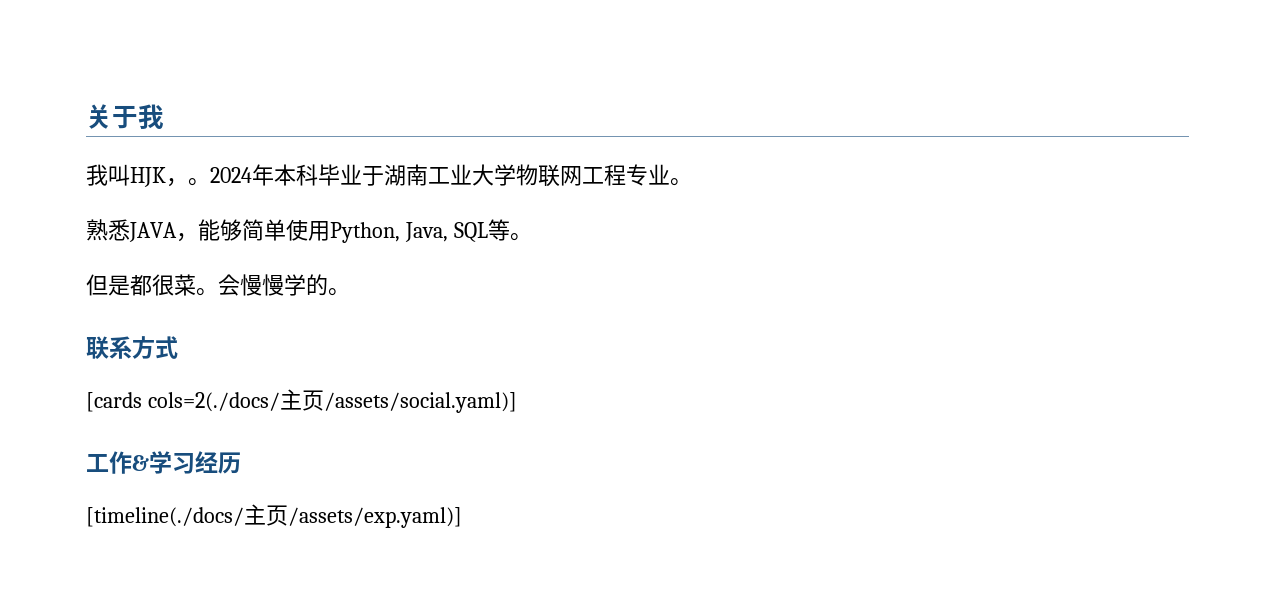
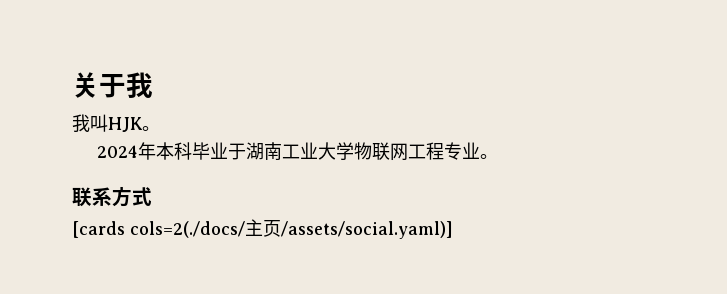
[166,178,210,187] ，。 -> [142,126,160,131] 。 //
[86,219,532,243] [86,274,350,296] // 熟悉JAVA，能够简单使用Python, Java, SQL等。 // 但是都很菜。会慢慢学的。 -> (498, 156) none
[86,451,241,474] [86,504,462,528] // 工作&学习经历 // [timeline(./docs/主页/assets/exp.yaml)] -> (453, 230) none

